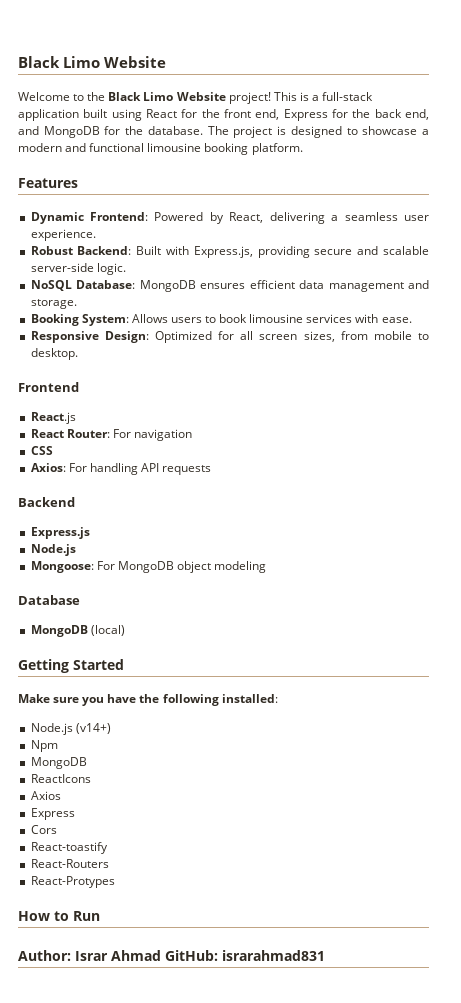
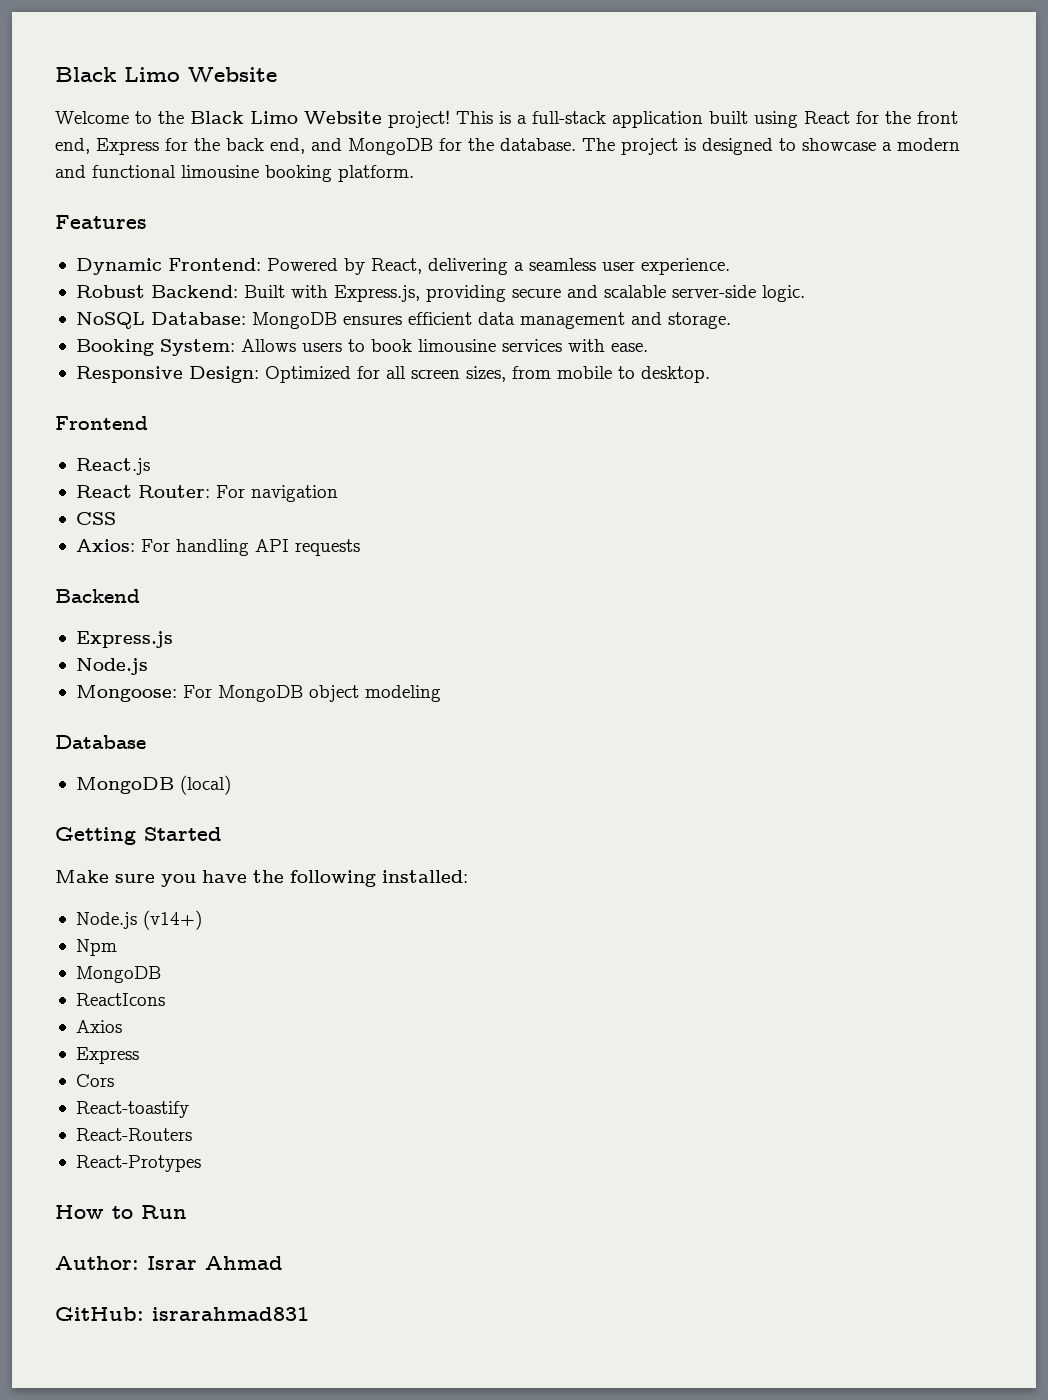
(161, 955) none -> (283, 1263) //

